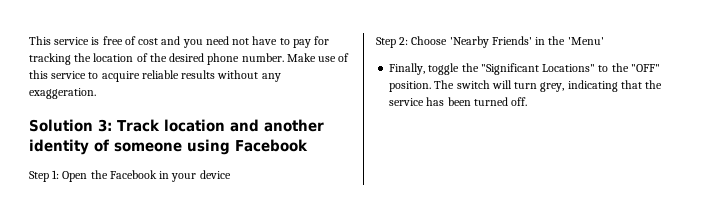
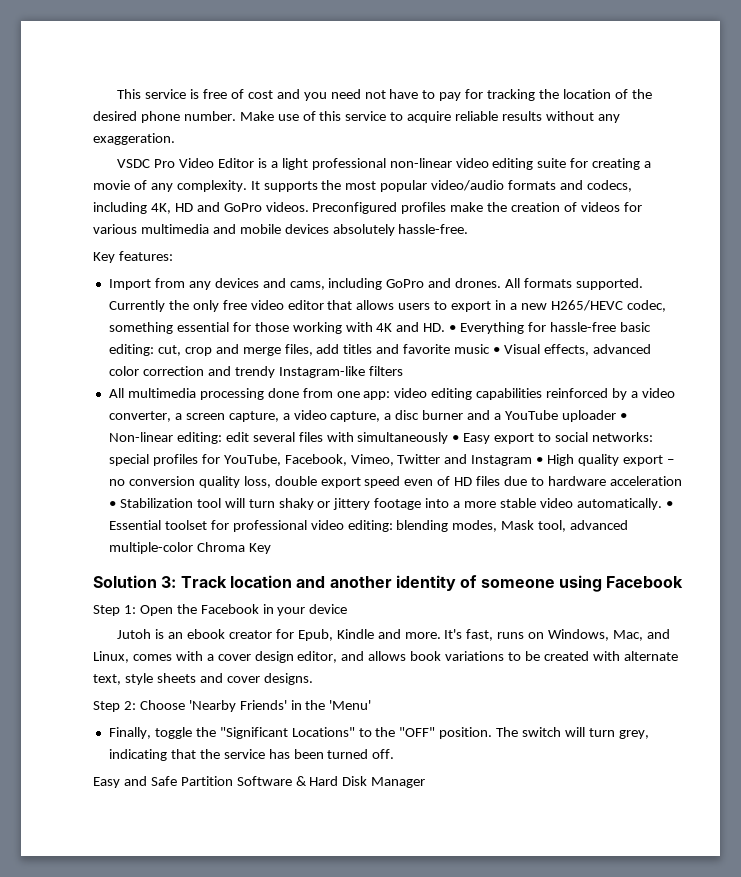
(96, 93) none -> [117,158,652,170] [93,180,632,192] [93,202,642,214] [93,224,469,236] [93,251,173,263] [108,278,643,290] [108,300,666,312] [108,322,651,334] [108,344,651,356] [108,366,403,378] [108,388,675,400] [108,410,627,422] [108,432,653,444] [108,454,674,466] [108,476,682,488] [108,498,673,510] [108,520,629,532] [108,542,271,554] // VSDC Pro Video Editor is a light professional non-linear video editing suite for creating a movie of any complexity. It supports the most popular video/audio formats and codecs, including 4K, HD and GoPro videos. Preconfigured profiles make the creation of videos for various multimedia and mobile devices absolutely hassle-free. // Key features: // Import from any devices and cams, including GoPro and drones. All formats supported. Сurrently the only free video editor that allows users to export in a new H265/HEVC codec, something essential for those working with 4K and HD. • Everything for hassle-free basic editing: cut, crop and merge files, add titles and favorite music • Visual effects, advanced color correction and trendy Instagram-like filters // All multimedia processing done from one app: video editing capabilities reinforced by a video converter, a screen capture, a video capture, a disc burner and a YouTube uploader • Non-linear editing: edit several files with simultaneously • Easy export to social networks: special profiles for YouTube, Facebook, Vimeo, Twitter and Instagram • High quality export – no conversion quality loss, double export speed even of HD files due to hardware acceleration • Stabilization tool will turn shaky or jittery footage into a more stable video automatically. • Essential toolset for professional video editing: blending modes, Mask tool, advanced multiple-color Chroma Key
(231, 174) none -> [117,629,670,641] [93,651,678,663] [93,673,313,685] // Jutoh is an ebook creator for Epub, Kindle and more. It's fast, runs on Windows, Mac, and Linux, comes with a cover design editor, and allows book variations to be created with alternate text, style sheets and cover designs.
(528, 101) none -> [93,776,426,788] // Easy and Safe Partition Software & Hard Disk Manager

